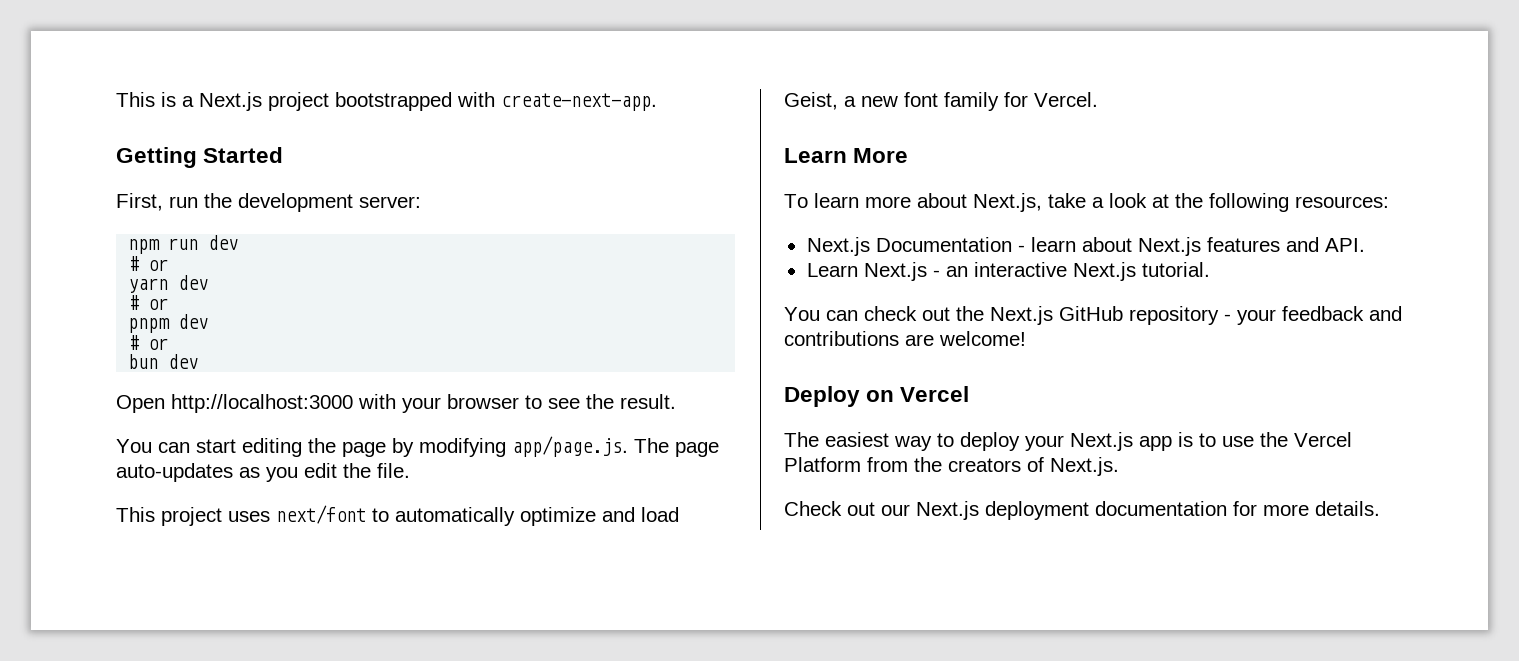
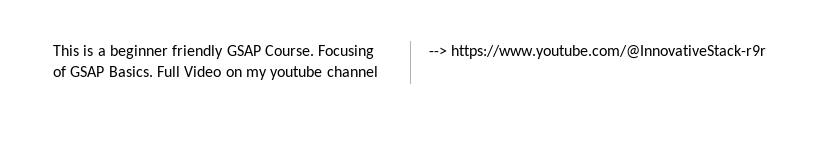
[199,92,657,111] [116,147,284,168] [116,193,421,212] [128,235,239,254] [128,256,169,271] [128,275,209,293] [128,295,169,310] [128,314,209,333] [128,335,169,350] [128,354,199,369] [116,394,676,413] [116,436,719,457] [116,463,410,482] [116,505,679,526] [784,92,1098,111] [784,148,909,163] [784,193,1389,212] [806,237,1365,256] [806,262,1210,281] [784,306,1402,325] [784,331,1026,346] [784,386,970,407] [784,432,1352,451] [784,457,1119,476] [784,501,1380,520] Next.js project bootstrapped with create-next-app. // Getting Started // First, run the development server: // npm run dev // # or // yarn dev // # or // pnpm dev // # or // bun dev // Open http://localhost:3000 with your browser to see the result. // You can start editing the page by modifying app/page.js. The page auto-updates as you edit the file. // This project uses next/font to automatically optimize and load Geist, a new font family for Vercel. // Learn More // To learn more about Next.js, take a look at the following resources: // Next.js Documentation - learn about Next.js features and API. // Learn Next.js - an interactive Next.js tutorial. // You can check out the Next.js GitHub repository - your feedback and contributions are welcome! // Deploy on Vercel // The easiest way to deploy your Next.js app is to use the Vercel Platform from the creators of Next.js. // Check out our Next.js deployment documentation for more details. -> [109,45,375,59] [53,66,378,80] [429,45,767,59] beginner friendly GSAP Course. Focusing of GSAP Basics. Full Video on my youtube channel --> https://www.youtube.com/@InnovativeStack-r9r

